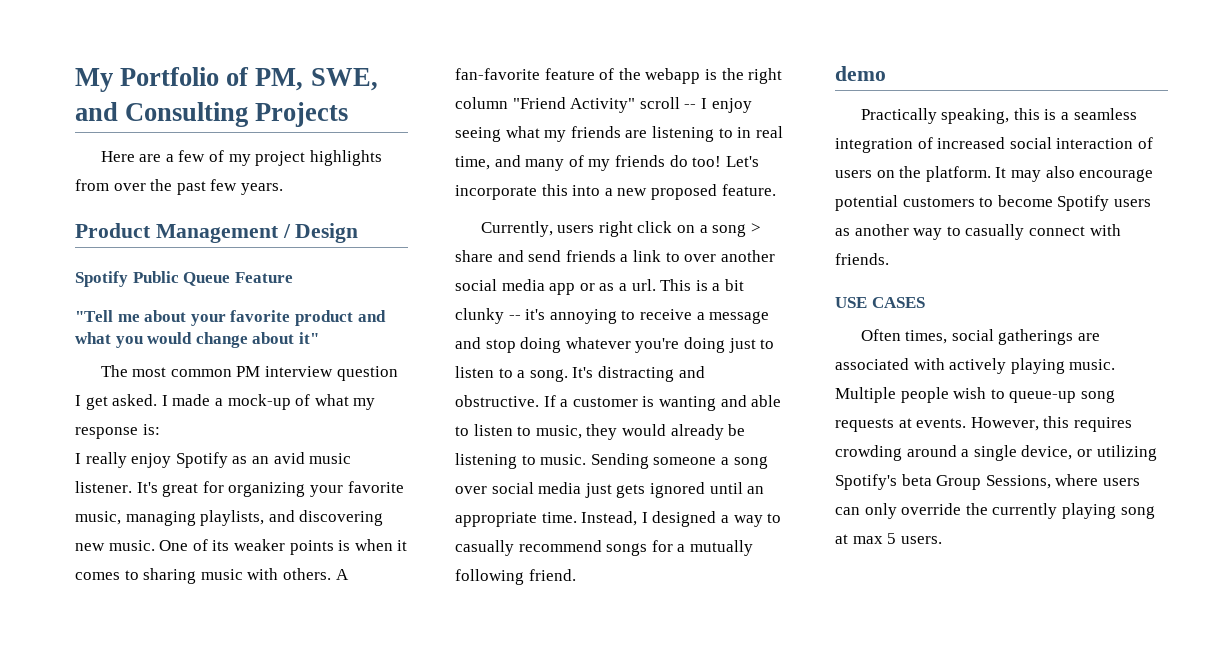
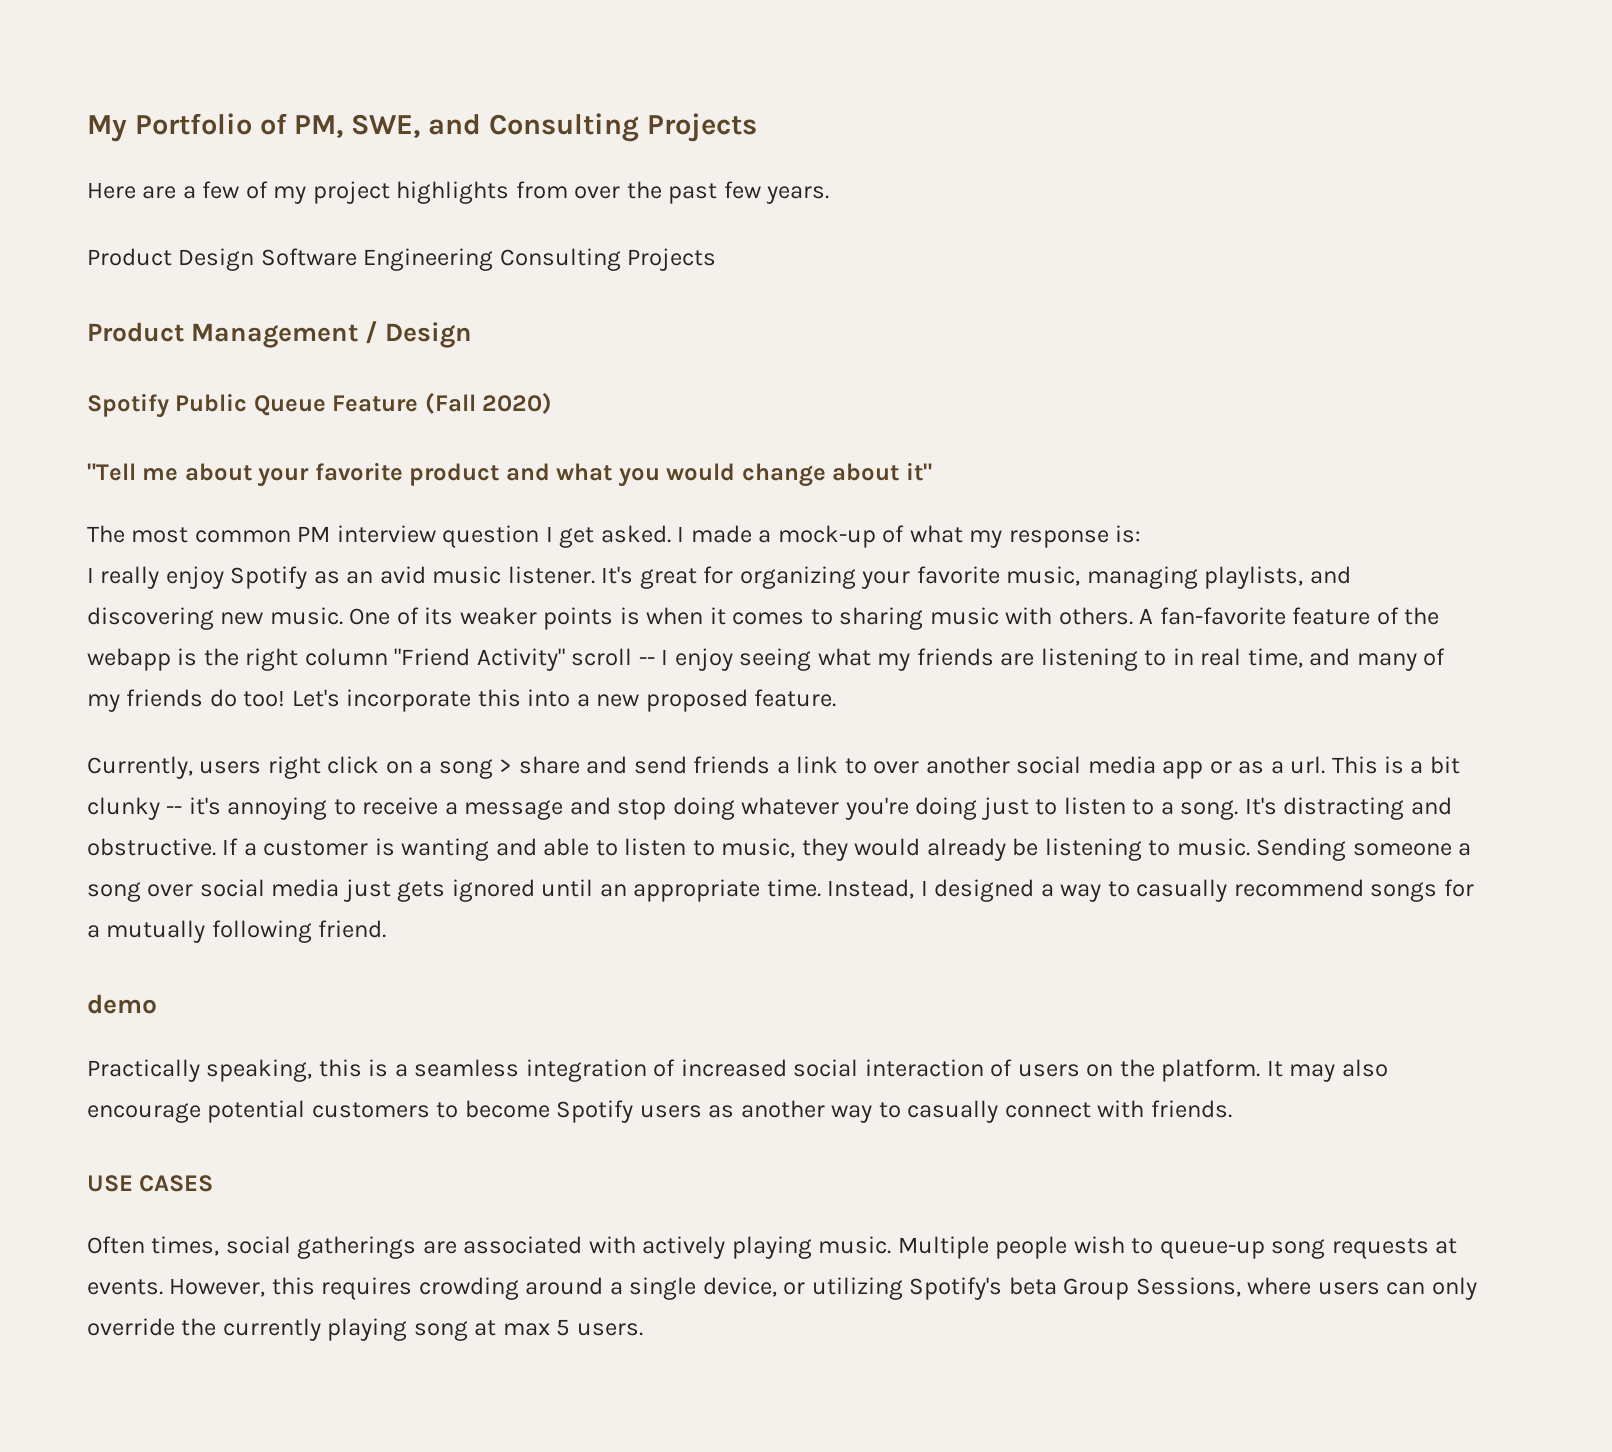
(283, 189) none -> [87,248,717,271] // Product Design Software Engineering Consulting Projects
(293, 277) none -> [424,392,553,414] (Fall 2020)

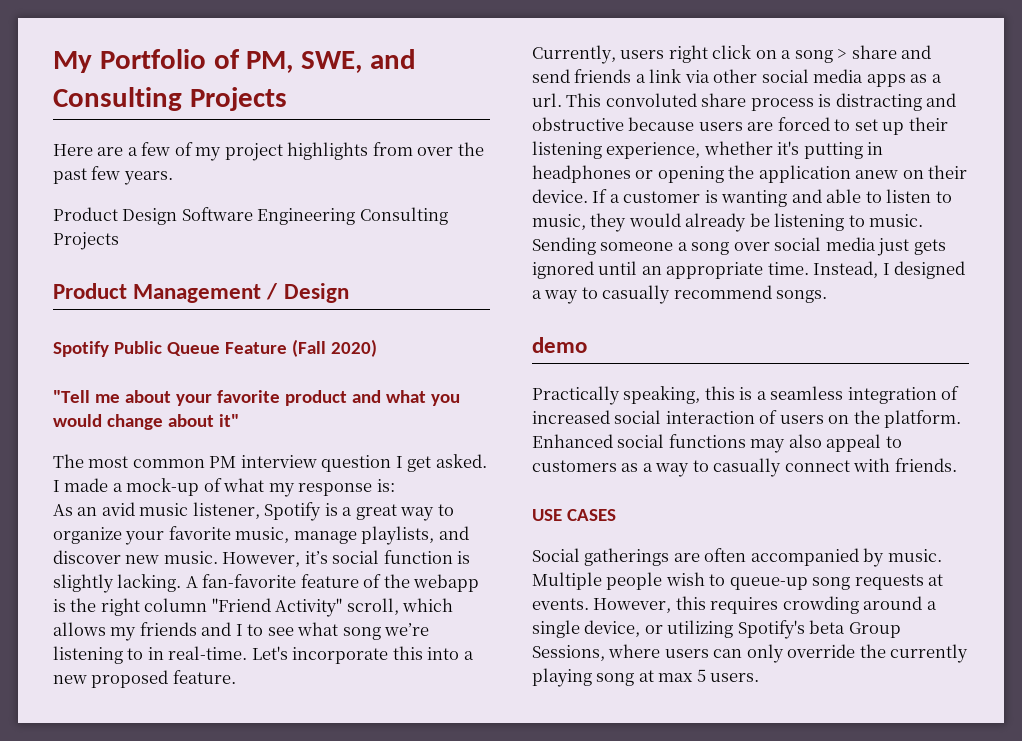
[87,566,856,589] I really enjoy Spotify as an avid music listener. It's great for organizing -> [53,502,454,521] [53,527,122,544] As an avid music listener, Spotify is a great way to organize
[1086,566,1198,589] managing -> [293,531,357,544] manage
[87,607,214,630] discovering -> [53,550,121,564] discover
[349,607,1133,630] One of its weaker points is when it comes to sharing music with others. -> [222,550,471,567] [53,574,182,593] However, it’s social function is slightly lacking.
[571,648,1446,671] [87,689,286,712] scroll -- I enjoy seeing what my friends are listening to in real time, and many of my friends do too! -> [346,598,454,615] [53,622,430,641] [53,646,248,664] scroll, which allows my friends and I to see what song we’re listening to in real-time.
[844,756,1460,779] [87,797,1452,820] [87,838,216,856] to over another social media app or as a url. This is a bit clunky -- it's annoying to receive a message and stop doing whatever you're doing just to listen to a song. It's distracting and obstructive. -> [684,69,942,87] [532,93,957,111] [532,117,948,135] [532,141,884,159] [532,165,968,183] [532,189,588,203] via other social media apps as a url. This convoluted share process is distracting and obstructive because users are forced to set up their listening experience, whether it's putting in headphones or opening the application anew on their device.
[1370,879,1474,902] [87,920,387,943] songs for a mutually following friend. -> [776,290,828,303] songs.
[1266,1059,1388,1082] [87,1100,825,1123] It may also encourage potential customers to become Spotify users as another -> [532,434,902,453] [532,460,653,472] Enhanced social functions may also appeal to customers as a
[87,1236,812,1259] Often times, social gatherings are associated with actively playing -> [532,548,885,567] Social gatherings are often accompanied by

